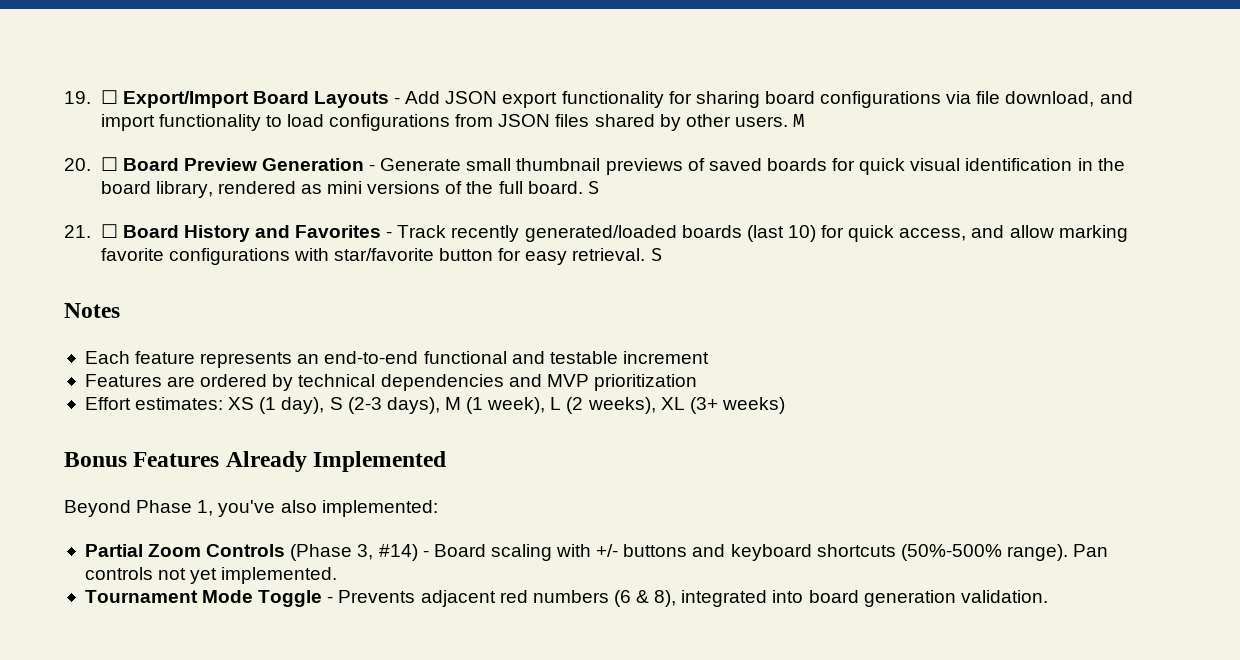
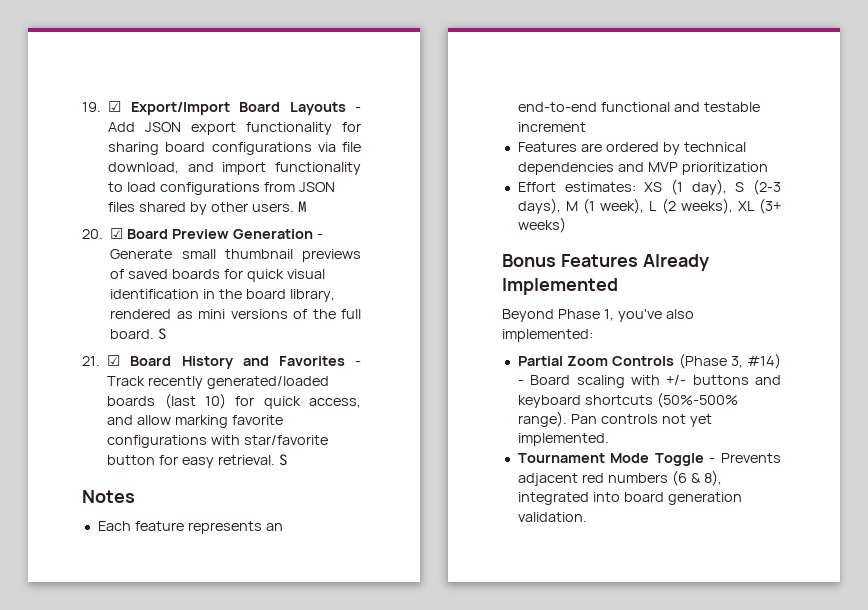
[100,90,118,104] ☐ -> [108,101,122,112] ☑
[100,157,118,171] ☐ -> [110,228,124,239] ☑
[100,224,118,238] ☐ -> [107,355,121,366] ☑

